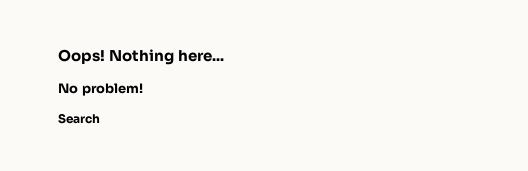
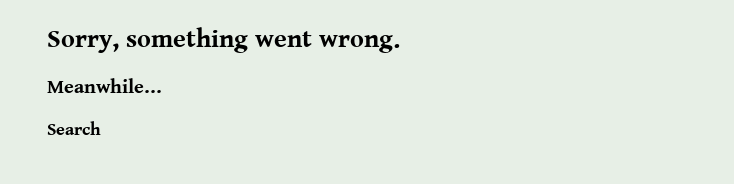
[58,49,225,65] [58,83,143,96] Oops! Nothing here... // No problem! -> [47,27,400,53] [47,78,162,93] Sorry, something went wrong. // Meanwhile...

